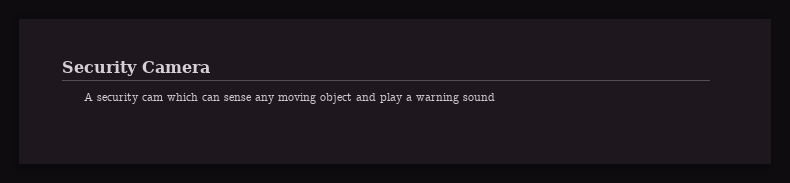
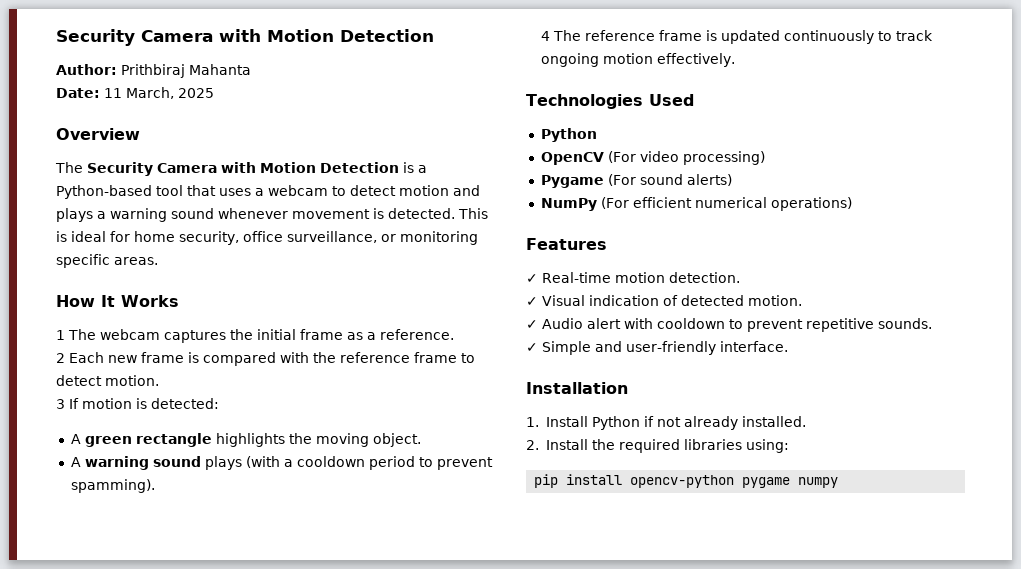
[62,61,210,76] [83,92,495,104] Security Camera // A security cam which can sense any moving object and play a warning sound -> [56,29,434,46] [56,64,251,78] [56,87,214,99] [56,128,140,140] [55,162,427,176] [56,185,480,199] [56,208,488,222] [56,231,478,245] [56,254,158,268] [56,295,179,307] [56,329,454,343] [56,352,475,366] [56,375,159,386] [56,398,219,409] [70,433,421,447] [70,456,493,470] [70,479,155,493] [540,30,933,44] [540,53,735,67] [526,94,694,109] [540,128,597,142] [540,151,765,165] [540,174,732,188] [540,197,852,211] [526,238,607,250] [526,272,740,283] [526,295,802,306] [526,318,932,332] [526,341,788,355] [526,382,628,394] [526,416,806,430] [526,439,789,453] [534,474,839,488] Security Camera with Motion Detection // Author: Prithbiraj Mahanta // Date: 11 March, 2025 // Overview // The Security Camera with Motion Detection is a Python-based tool that uses a webcam to detect motion and plays a warning sound whenever movement is detected. This is ideal for home security, office surveillance, or monitoring specific areas. // How It Works // 1 The webcam captures the initial frame as a reference. // 2 Each new frame is compared with the reference frame to detect motion. // 3 If motion is detected: // A green rectangle highlights the moving object. // A warning sound plays (with a cooldown period to prevent spamming). // 4 The reference frame is updated continuously to track ongoing motion effectively. // Technologies Used // Python // OpenCV (For video processing) // Pygame (For sound alerts) // NumPy (For efficient numerical operations) // Features // ✓ Real-time motion detection. // ✓ Visual indication of detected motion. // ✓ Audio alert with cooldown to prevent repetitive sounds. // ✓ Simple and user-friendly interface. // Installation // 1. Install Python if not already installed. // 2. Install the required libraries using: // pip install opencv-python pygame numpy

